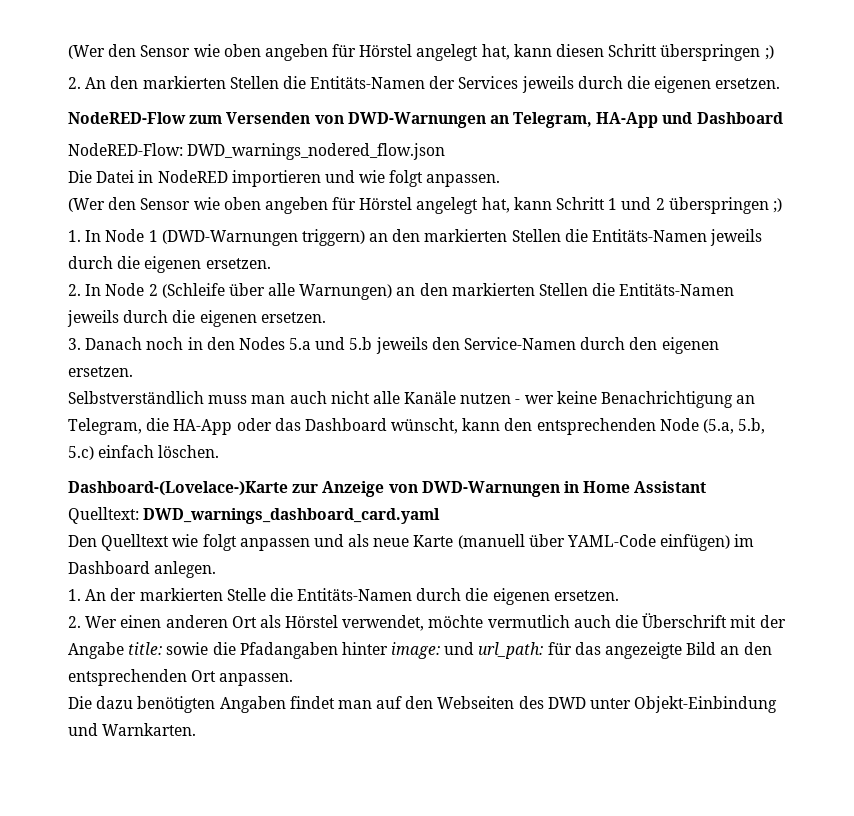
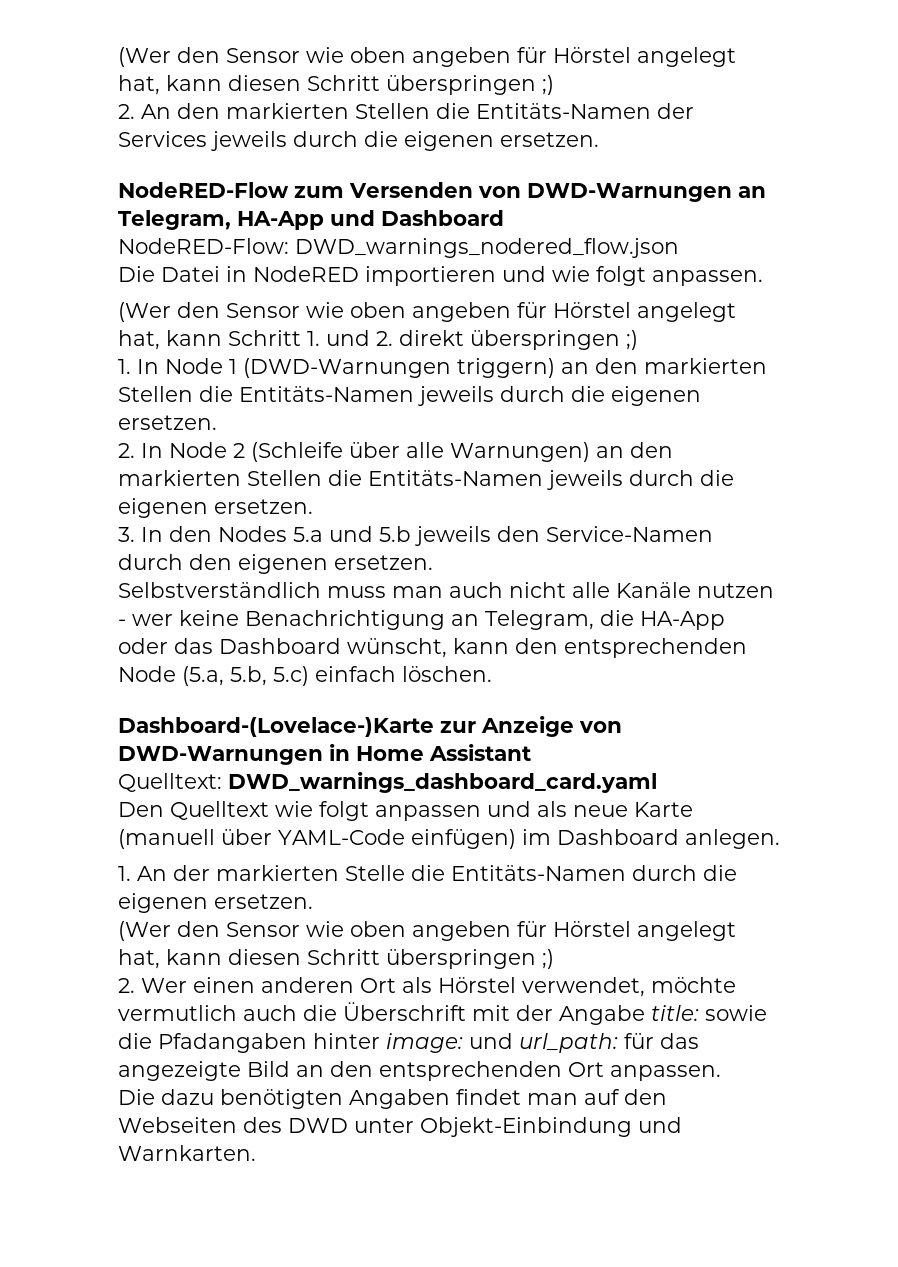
[608,197,665,210] 1 und 2 -> [307,330,464,346] 1. und 2. direkt
[85,337,203,350] Danach noch in -> [141,527,163,542] In
(619, 595) none -> [118,921,736,941] [118,949,554,969] // (Wer den Sensor wie oben angeben für Hörstel angelegt hat, kann diesen Schritt überspringen ;)

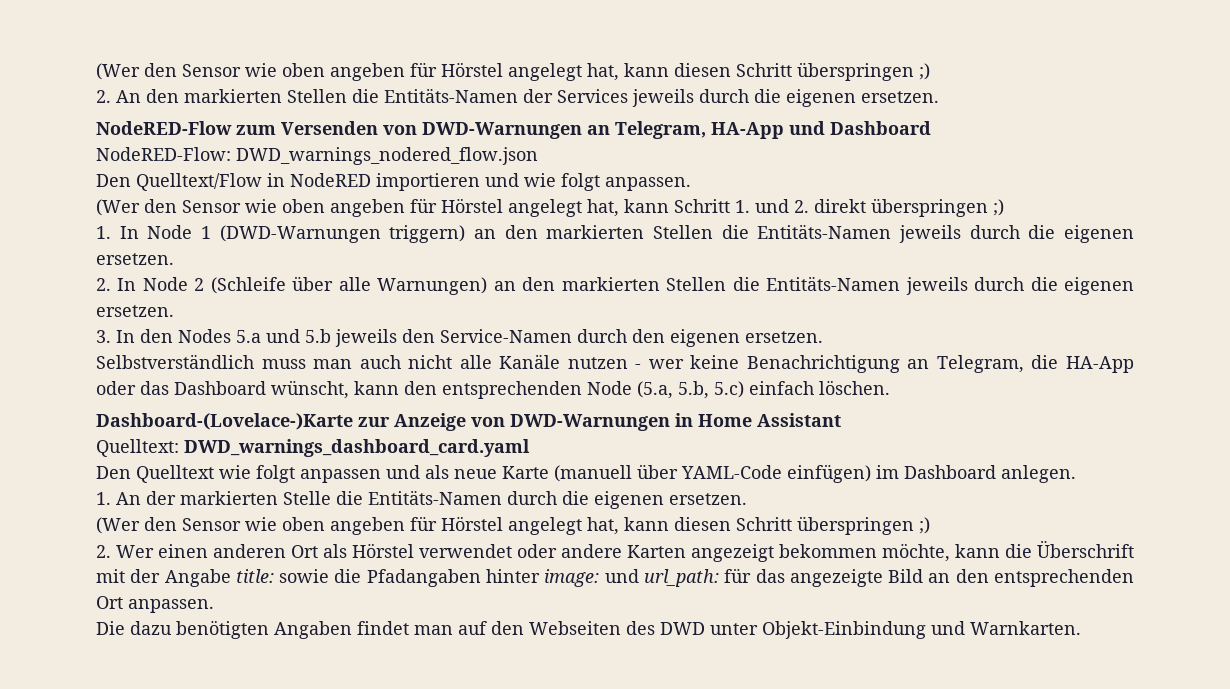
[118,266,220,282] Die Datei -> [96,173,262,191] Den Quelltext/Flow
[522,977,736,997] [118,1005,297,1021] verwendet, möchte vermutlich auch -> [419,543,1000,562] verwendet oder andere Karten angezeigt bekommen möchte, kann

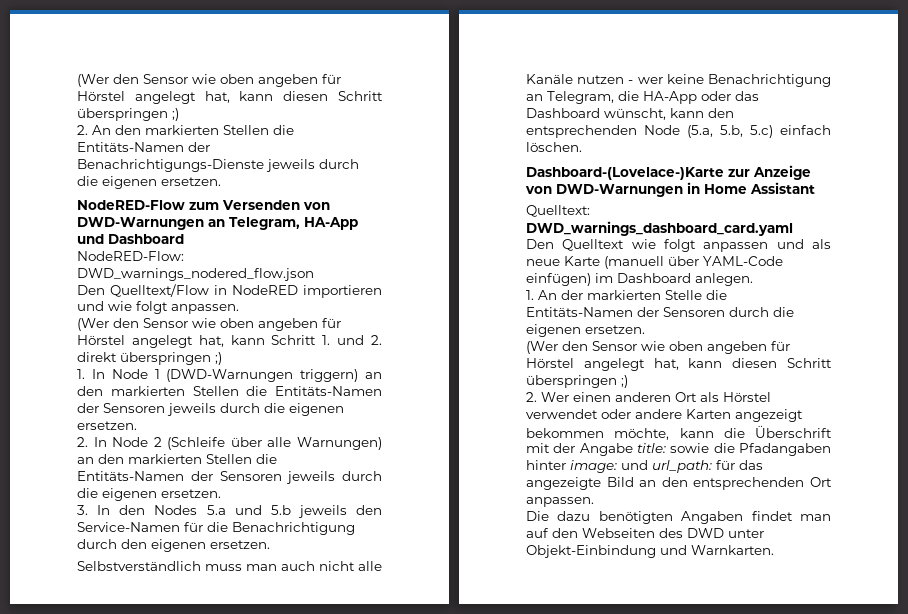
[557,89,628,103] Services -> [77,159,264,172] Benachrichtigungs-Dienste
(892, 231) none -> [77,403,165,413] der Sensoren
(901, 283) none -> [190,471,282,481] der Sensoren
(572, 336) none -> [184,522,355,535] für die Benachrichtigung
(502, 497) none -> [637,307,725,317] der Sensoren

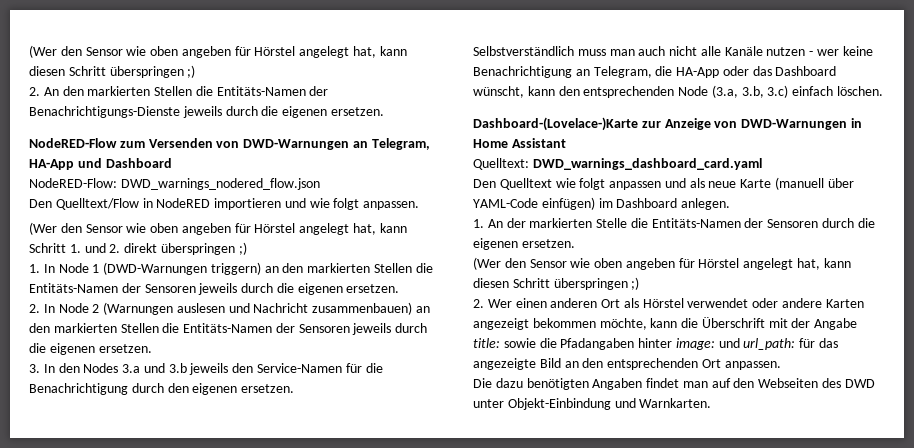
[167,437,382,450] (Schleife über alle Warnungen) -> [103,302,413,315] (Warnungen auslesen und Nachricht zusammenbauen)
[206,505,291,515] 5.a und 5.b -> [122,363,187,373] 3.a und 3.b
[687,125,773,138] (5.a, 5.b, 5.c) -> [711,85,789,98] (3.a, 3.b, 3.c)

